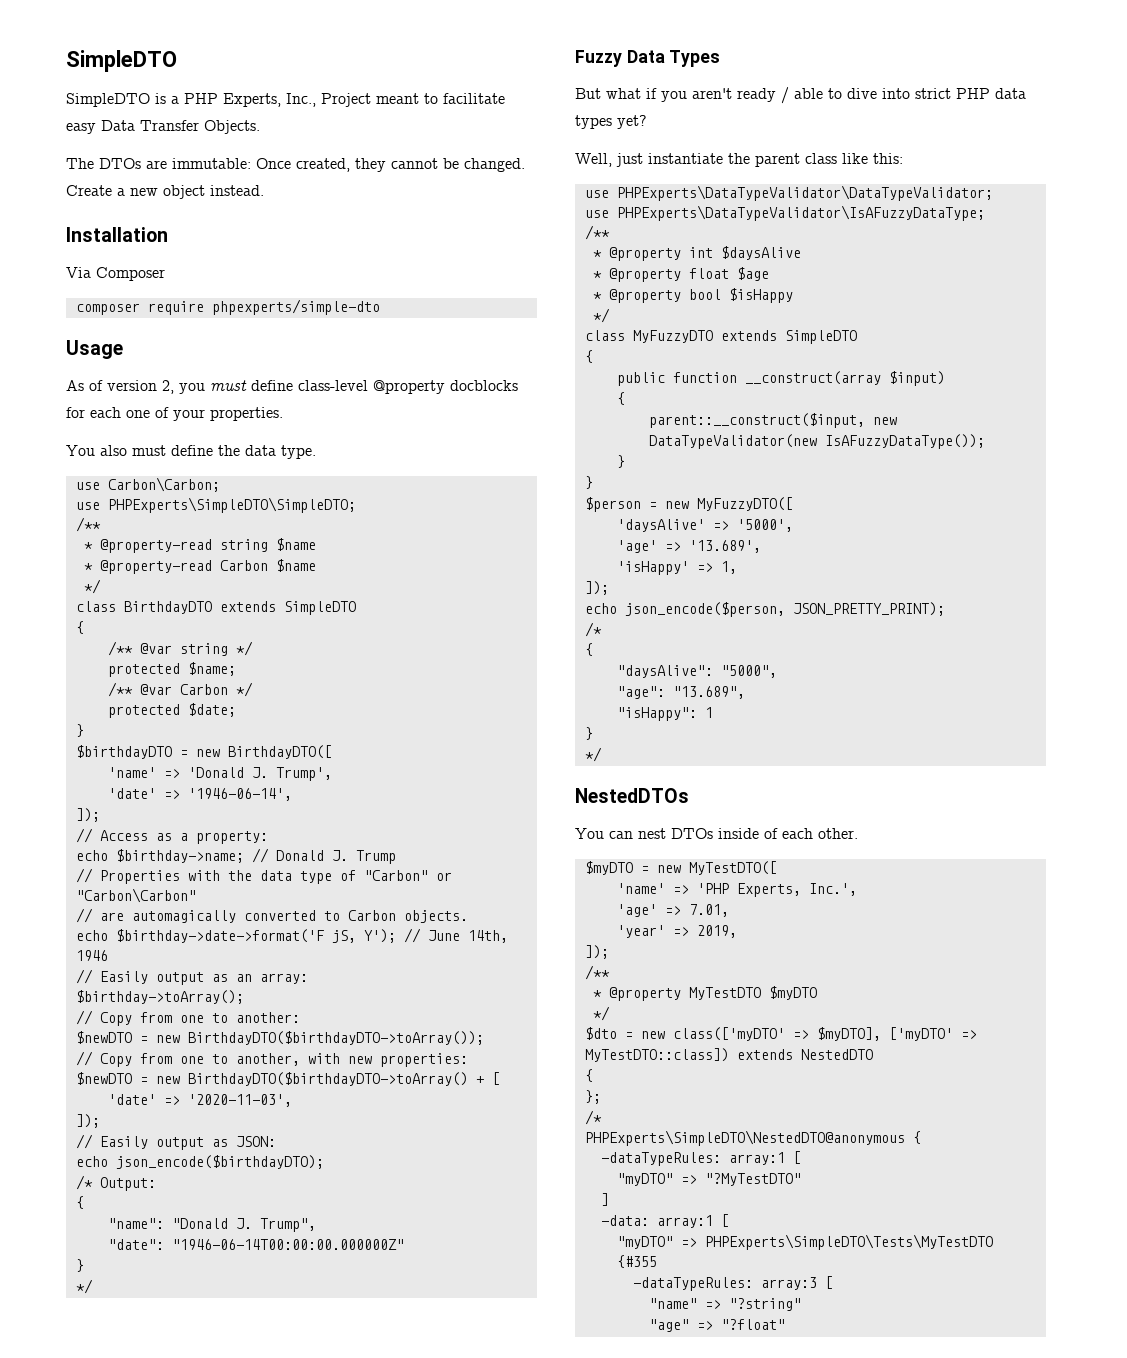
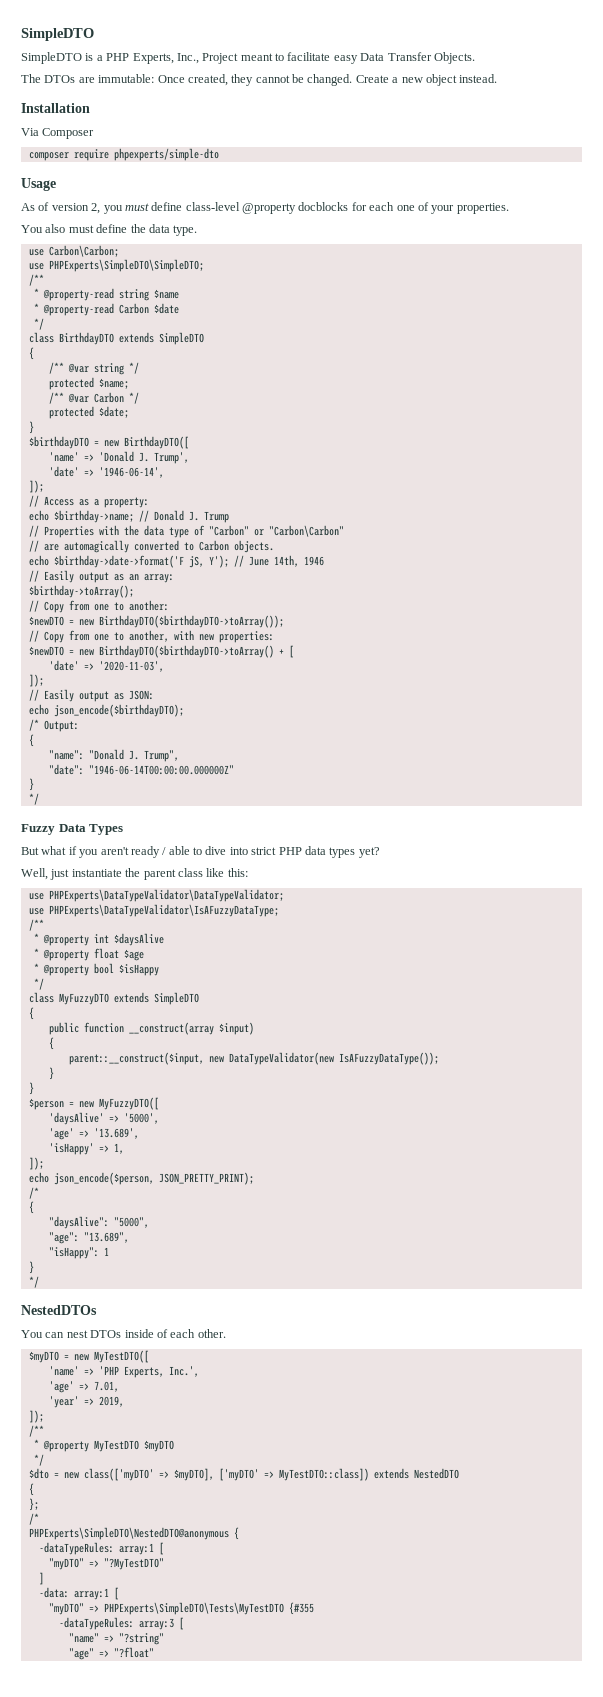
[275,559,316,572] $name -> [153,303,179,314] $date

